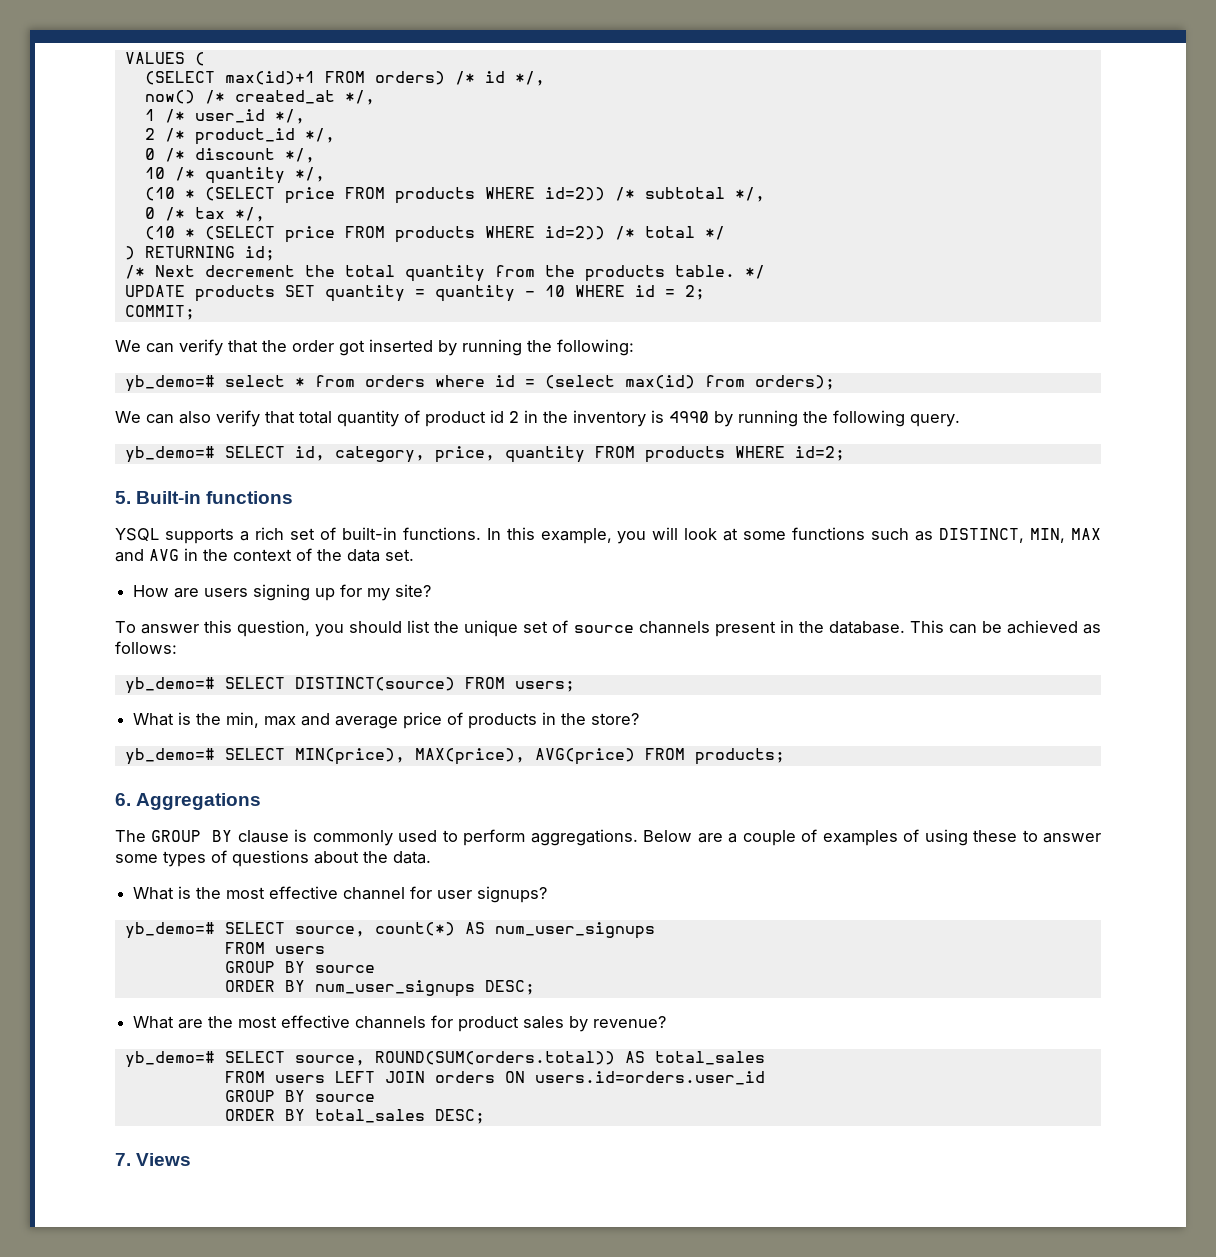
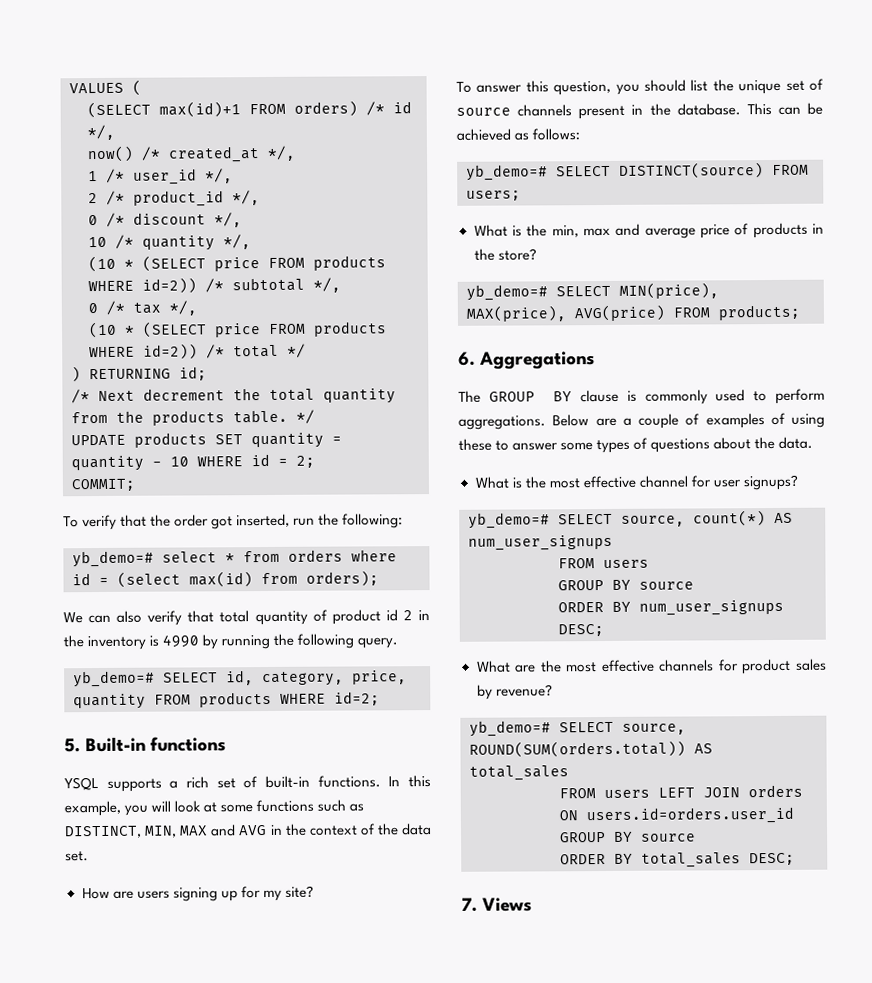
[115,340,174,353] We can -> [63,516,79,528] To
[369,339,522,356] inserted by running -> [236,513,316,528] inserted, run

